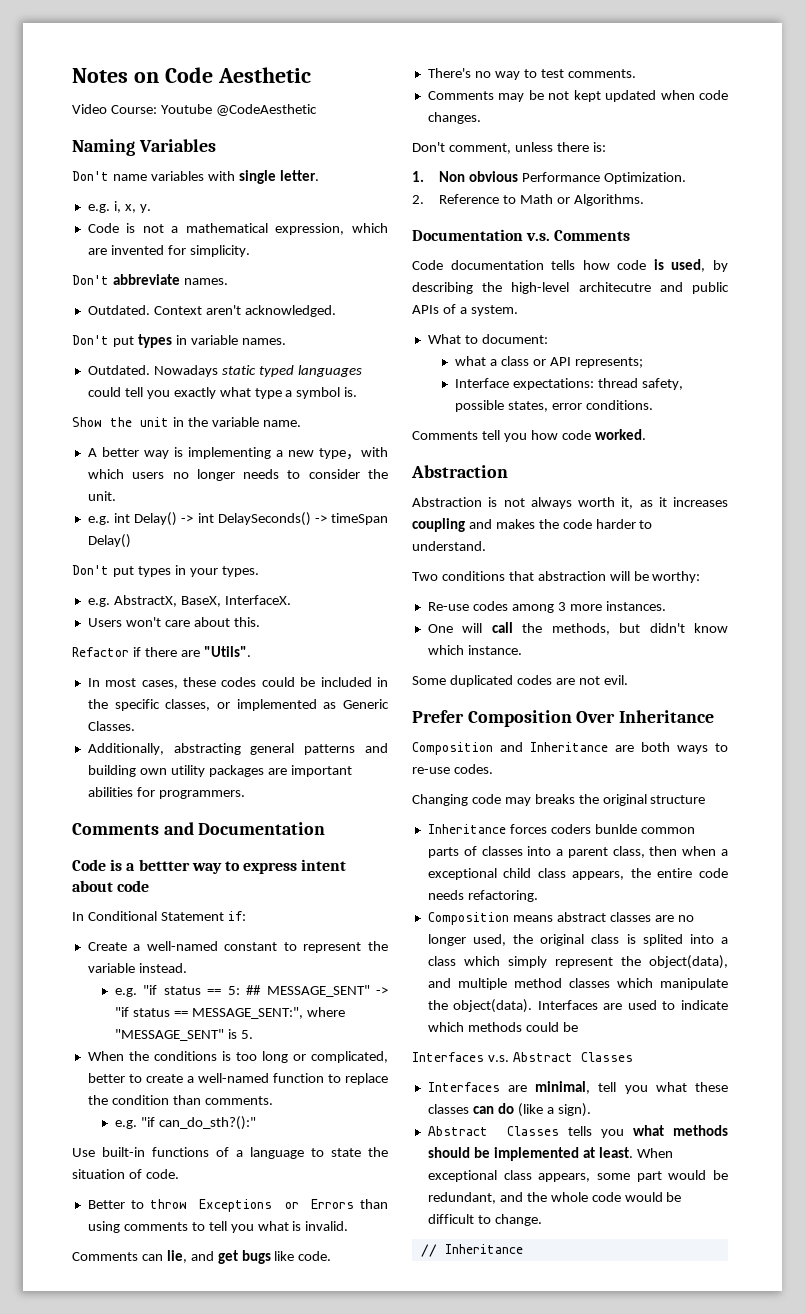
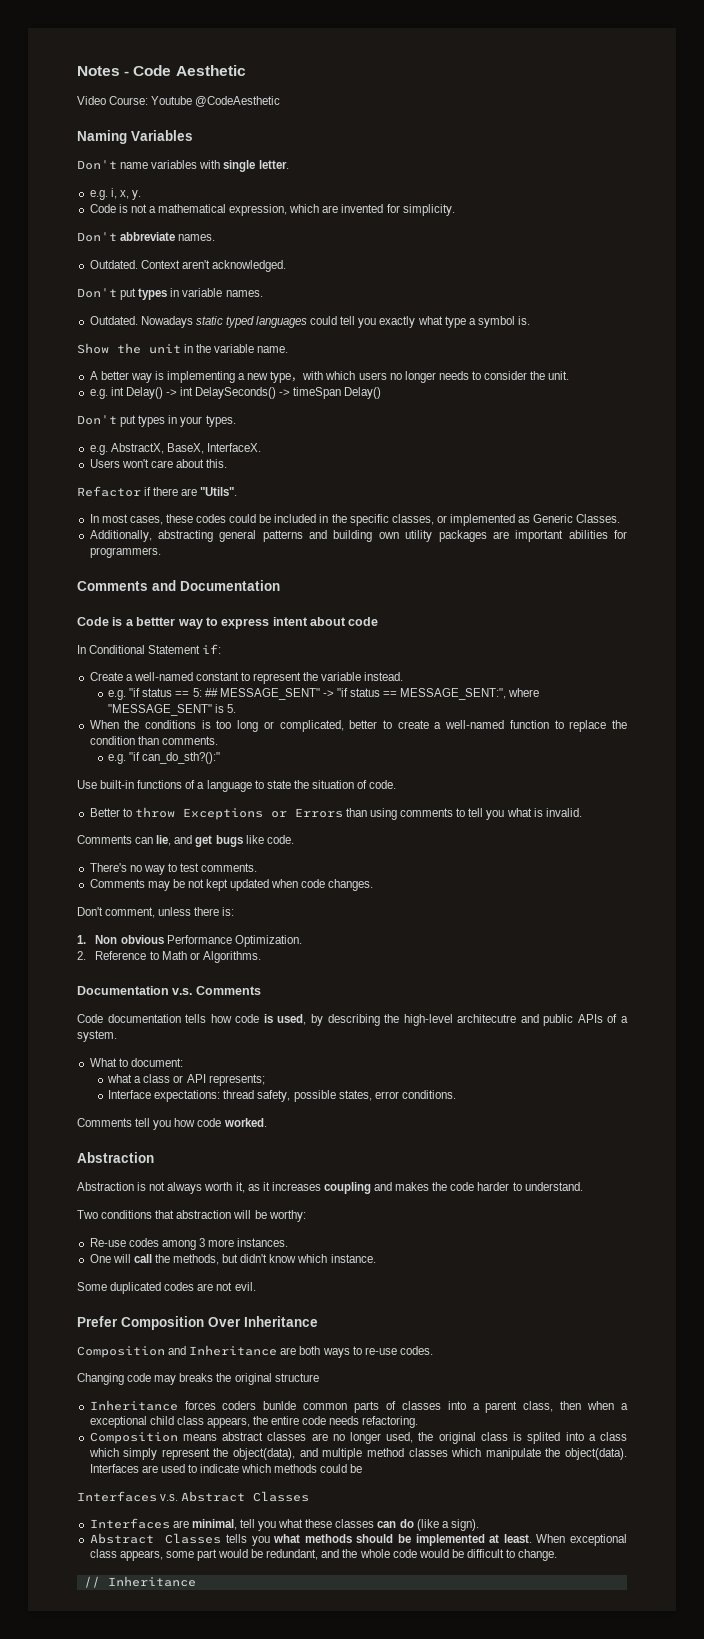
[133,72,159,83] on -> [124,71,130,76] -

